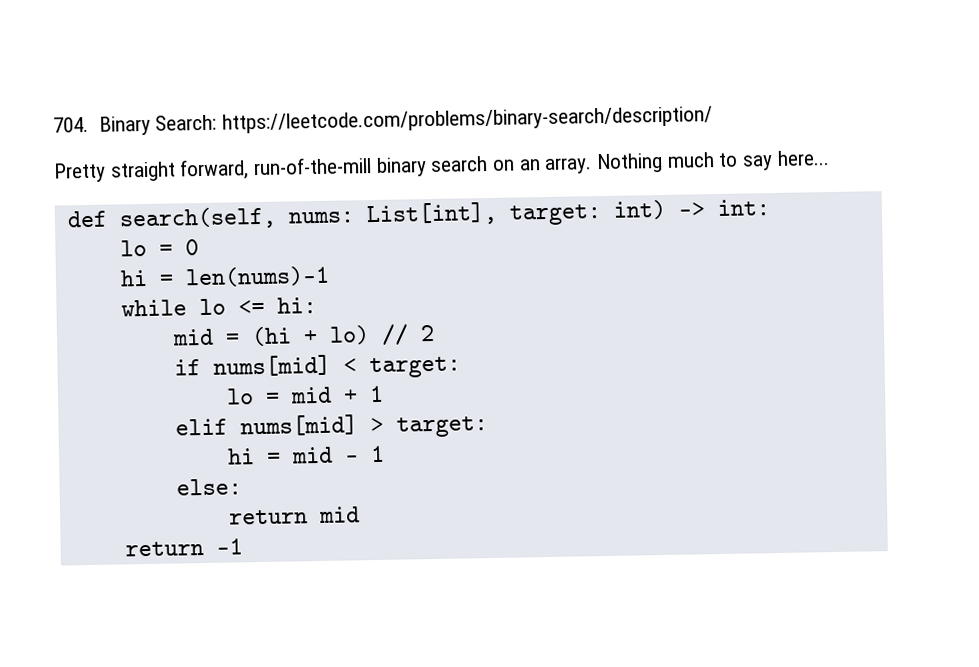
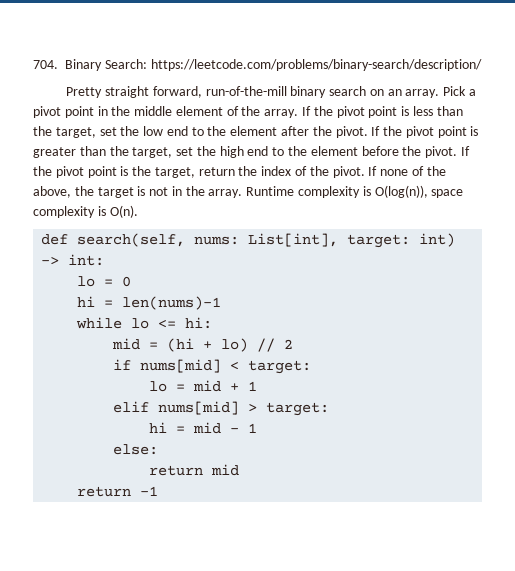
[596,150,830,174] Nothing much to say here... -> [443,86,477,96] [33,106,463,118] [33,126,479,138] [33,146,470,158] [33,166,446,178] [33,185,464,198] [33,205,138,218] Pick a pivot point in the middle element of the array. If the pivot point is less than the target, set the low end to the element after the pivot. If the pivot point is greater than the target, set the high end to the element before the pivot. If the pivot point is the target, return the index of the pivot. If none of the above, the target is not in the array. Runtime complexity is O(log(n)), space complexity is O(n).

